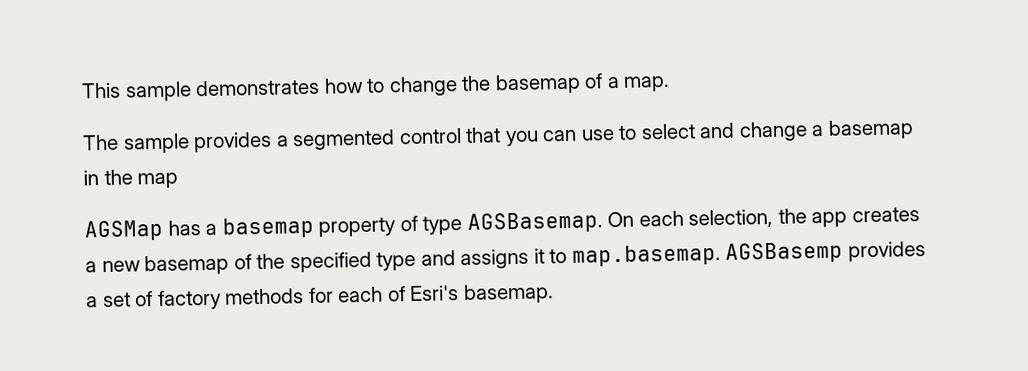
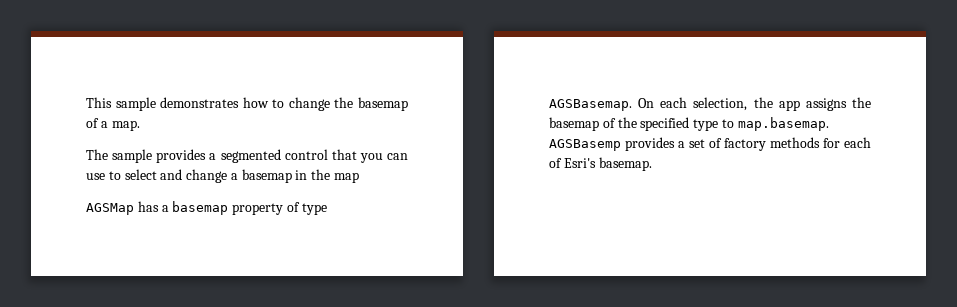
[851,207,920,223] [85,260,141,273] creates a new -> [805,97,871,111] assigns the
[420,248,545,270] and assigns it -> (719, 125) none

